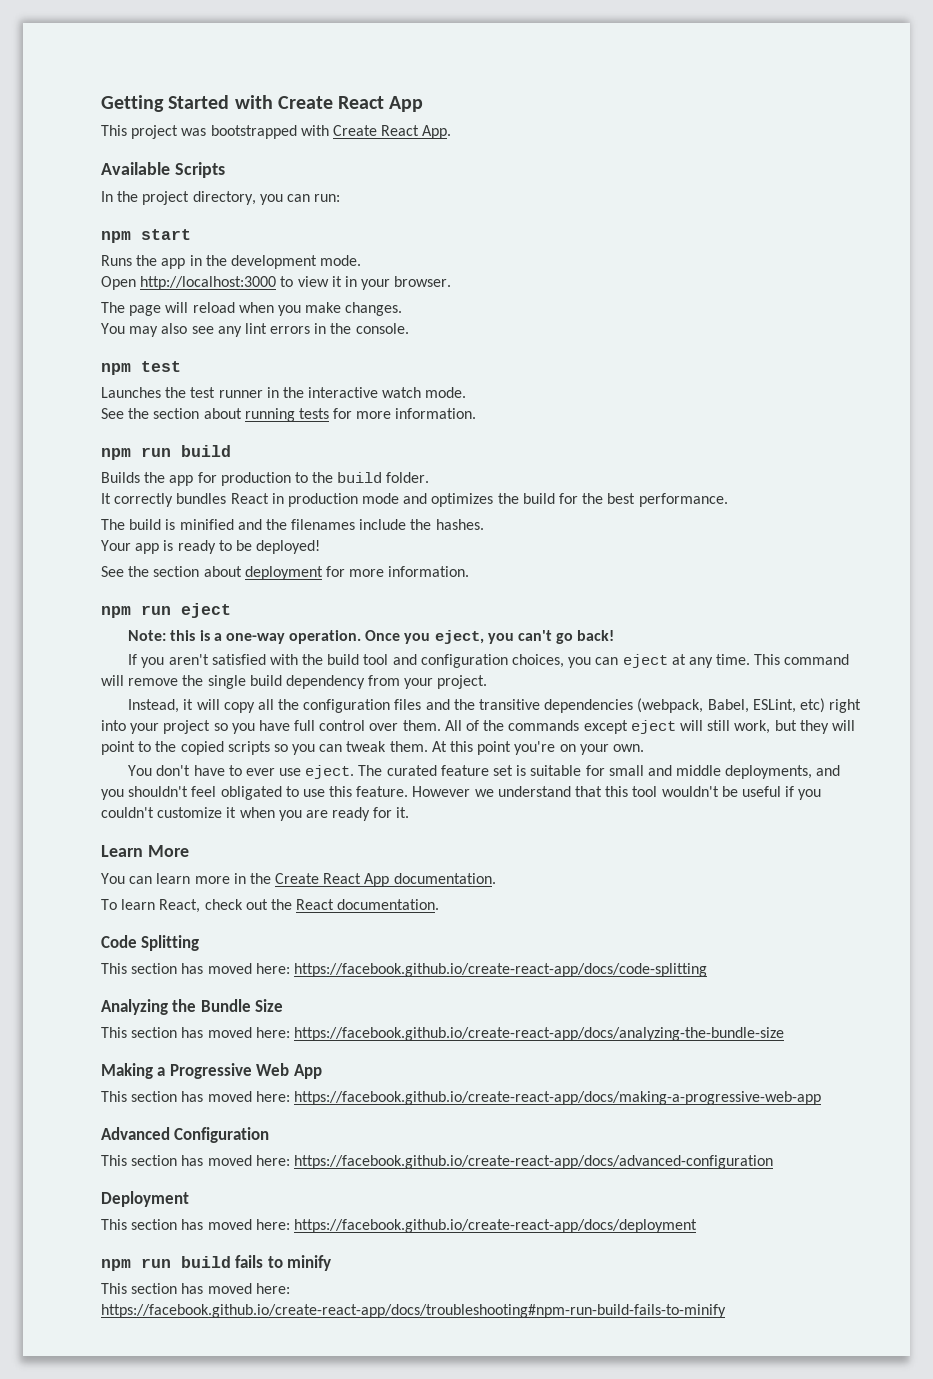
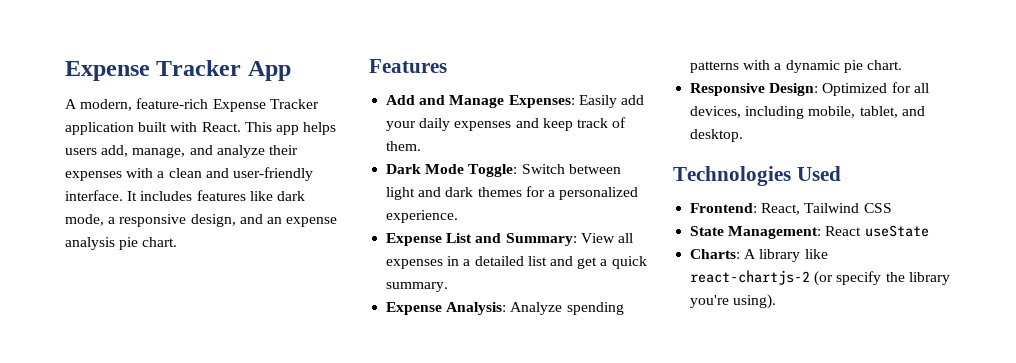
[101,95,424,112] [101,125,452,139] [101,162,225,178] [101,191,341,205] [101,229,191,243] [101,255,362,269] [101,276,452,290] [101,302,403,316] [101,323,409,337] [101,361,181,375] [101,387,467,398] [101,408,477,422] [101,445,231,460] [101,472,430,486] [101,493,728,507] [101,519,484,530] [101,540,321,554] [101,566,470,580] [101,603,231,618] [128,630,615,644] [128,654,850,668] [101,675,488,689] [128,698,862,713] [101,720,855,734] [101,741,644,755] [128,765,841,779] [101,786,822,800] [101,807,410,821] [101,845,189,857] [101,873,496,887] [101,899,440,913] [101,935,200,951] [101,963,707,977] [101,999,284,1015] [101,1027,784,1041] [101,1063,322,1079] [101,1091,821,1105] [101,1127,270,1143] [101,1155,773,1169] [101,1191,189,1207] [101,1219,697,1233] [101,1255,332,1271] [101,1283,290,1294] [101,1304,726,1318] Getting Started with Create React App // This project was bootstrapped with Create React App. // Available Scripts // In the project directory, you can run: // npm start // Runs the app in the development mode. // Open http://localhost:3000 to view it in your browser. // The page will reload when you make changes. // You may also see any lint errors in the console. // npm test // Launches the test runner in the interactive watch mode. // See the section about running tests for more information. // npm run build // Builds the app for production to the build folder. // It correctly bundles React in production mode and optimizes the build for the best performance. // The build is minified and the filenames include the hashes. // Your app is ready to be deployed! // See the section about deployment for more information. // npm run eject // Note: this is a one-way operation. Once you eject, you can't go back! // If you aren't satisfied with the build tool and configuration choices, you can eject at any time. This command will remove the single build dependency from your project. // Instead, it will copy all the configuration files and the transitive dependencies (webpack, Babel, ESLint, etc) right into your project so you have full control over them. All of the commands except eject will still work, but they will point to the copied scripts so you can tweak them. At this point you're on your own. // You don't have to ever use eject. The curated feature set is suitable for small and middle deployments, and you shouldn't feel obligated to use this feature. However we understand that this tool wouldn't be useful if you couldn't customize it when you are ready for it. // Learn More // You can learn more in the Create React App documentation. // To learn React, check out the React documentation. // Code Splitting // This section has moved here: https://facebook.github.io/create-react-app/docs/code-splitting // Analyzing the Bundle Size // This section has moved here: https://facebook.github.io/create-react-app/docs/analyzing-the-bundle-size // Making a Progressive Web App // This section has moved here: https://facebook.github.io/create-react-app/docs/making-a-progressive-web-app // Advanced Configuration // This section has moved here: https://facebook.github.io/create-react-app/docs/advanced-configuration // Deployment // This section has moved here: https://facebook.github.io/create-react-app/docs/deployment // npm run build fails to minify // This section has moved here: https://facebook.github.io/create-react-app/docs/troubleshooting#npm-run-build-fails-to-minify -> [65,60,291,81] [65,98,319,112] [65,122,337,135] [65,145,298,158] [65,167,313,181] [65,190,305,201] [65,214,338,227] [65,237,178,250] [369,59,447,73] [386,95,644,108] [386,117,627,131] [386,141,422,151] [386,164,621,177] [386,186,639,200] [386,210,459,223] [386,233,633,246] [386,256,647,269] [386,282,449,292] [386,302,624,315] [690,60,902,73] [690,82,929,96] [690,106,925,119] [690,129,744,142] [673,166,841,186] [690,203,892,215] [690,225,929,239] [690,249,828,262] [690,270,950,286] [690,294,777,309] Expense Tracker App // A modern, feature-rich Expense Tracker application built with React. This app helps users add, manage, and analyze their expenses with a clean and user-friendly interface. It includes features like dark mode, a responsive design, and an expense analysis pie chart. // Features // Add and Manage Expenses: Easily add your daily expenses and keep track of them. // Dark Mode Toggle: Switch between light and dark themes for a personalized experience. // Expense List and Summary: View all expenses in a detailed list and get a quick summary. // Expense Analysis: Analyze spending patterns with a dynamic pie chart. // Responsive Design: Optimized for all devices, including mobile, tablet, and desktop. // Technologies Used // Frontend: React, Tailwind CSS // State Management: React useState // Charts: A library like react-chartjs-2 (or specify the library you're using).

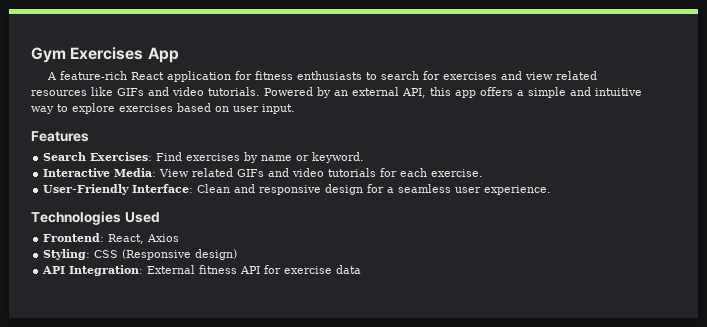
[65,60,242,81] Expense Tracker -> [31,47,144,63] Gym Exercises
[80,98,319,112] [65,122,337,135] [65,145,298,158] [65,167,313,181] [65,190,305,201] [65,214,338,227] [65,237,178,250] [369,59,447,73] [386,95,644,108] [386,117,627,131] [386,141,422,151] [386,164,621,177] [386,186,639,200] [386,210,459,223] [386,233,633,246] [386,256,647,269] [386,282,449,292] [386,302,624,315] [690,60,902,73] [690,82,929,96] [690,106,925,119] [690,129,744,142] modern, feature-rich Expense Tracker application built with React. This app helps users add, manage, and analyze their expenses with a clean and user-friendly interface. It includes features like dark mode, a responsive design, and an expense analysis pie chart. // Features // Add and Manage Expenses: Easily add your daily expenses and keep track of them. // Dark Mode Toggle: Switch between light and dark themes for a personalized experience. // Expense List and Summary: View all expenses in a detailed list and get a quick summary. // Expense Analysis: Analyze spending patterns with a dynamic pie chart. // Responsive Design: Optimized for all devices, including mobile, tablet, and desktop. -> [59,71,597,82] [31,87,642,98] [31,103,295,114] [31,131,89,142] [43,152,365,163] [43,168,484,177] [43,184,552,195] feature-rich React application for fitness enthusiasts to search for exercises and view related resources like GIFs and video tutorials. Powered by an external API, this app offers a simple and intuitive way to explore exercises based on user input. // Features // Search Exercises: Find exercises by name or keyword. // Interactive Media: View related GIFs and video tutorials for each exercise. // User-Friendly Interface: Clean and responsive design for a seamless user experience.
[804,203,860,213] Tailwind -> [147,234,180,242] [43,249,91,260] Axios // Styling:
[690,225,929,239] [690,249,828,262] [690,270,950,286] [690,294,777,309] // State Management: React useState // Charts: A library like react-chartjs-2 (or specify the library you're using). -> [122,249,238,260] [42,265,362,276] (Responsive design) // API Integration: External fitness API for exercise data

